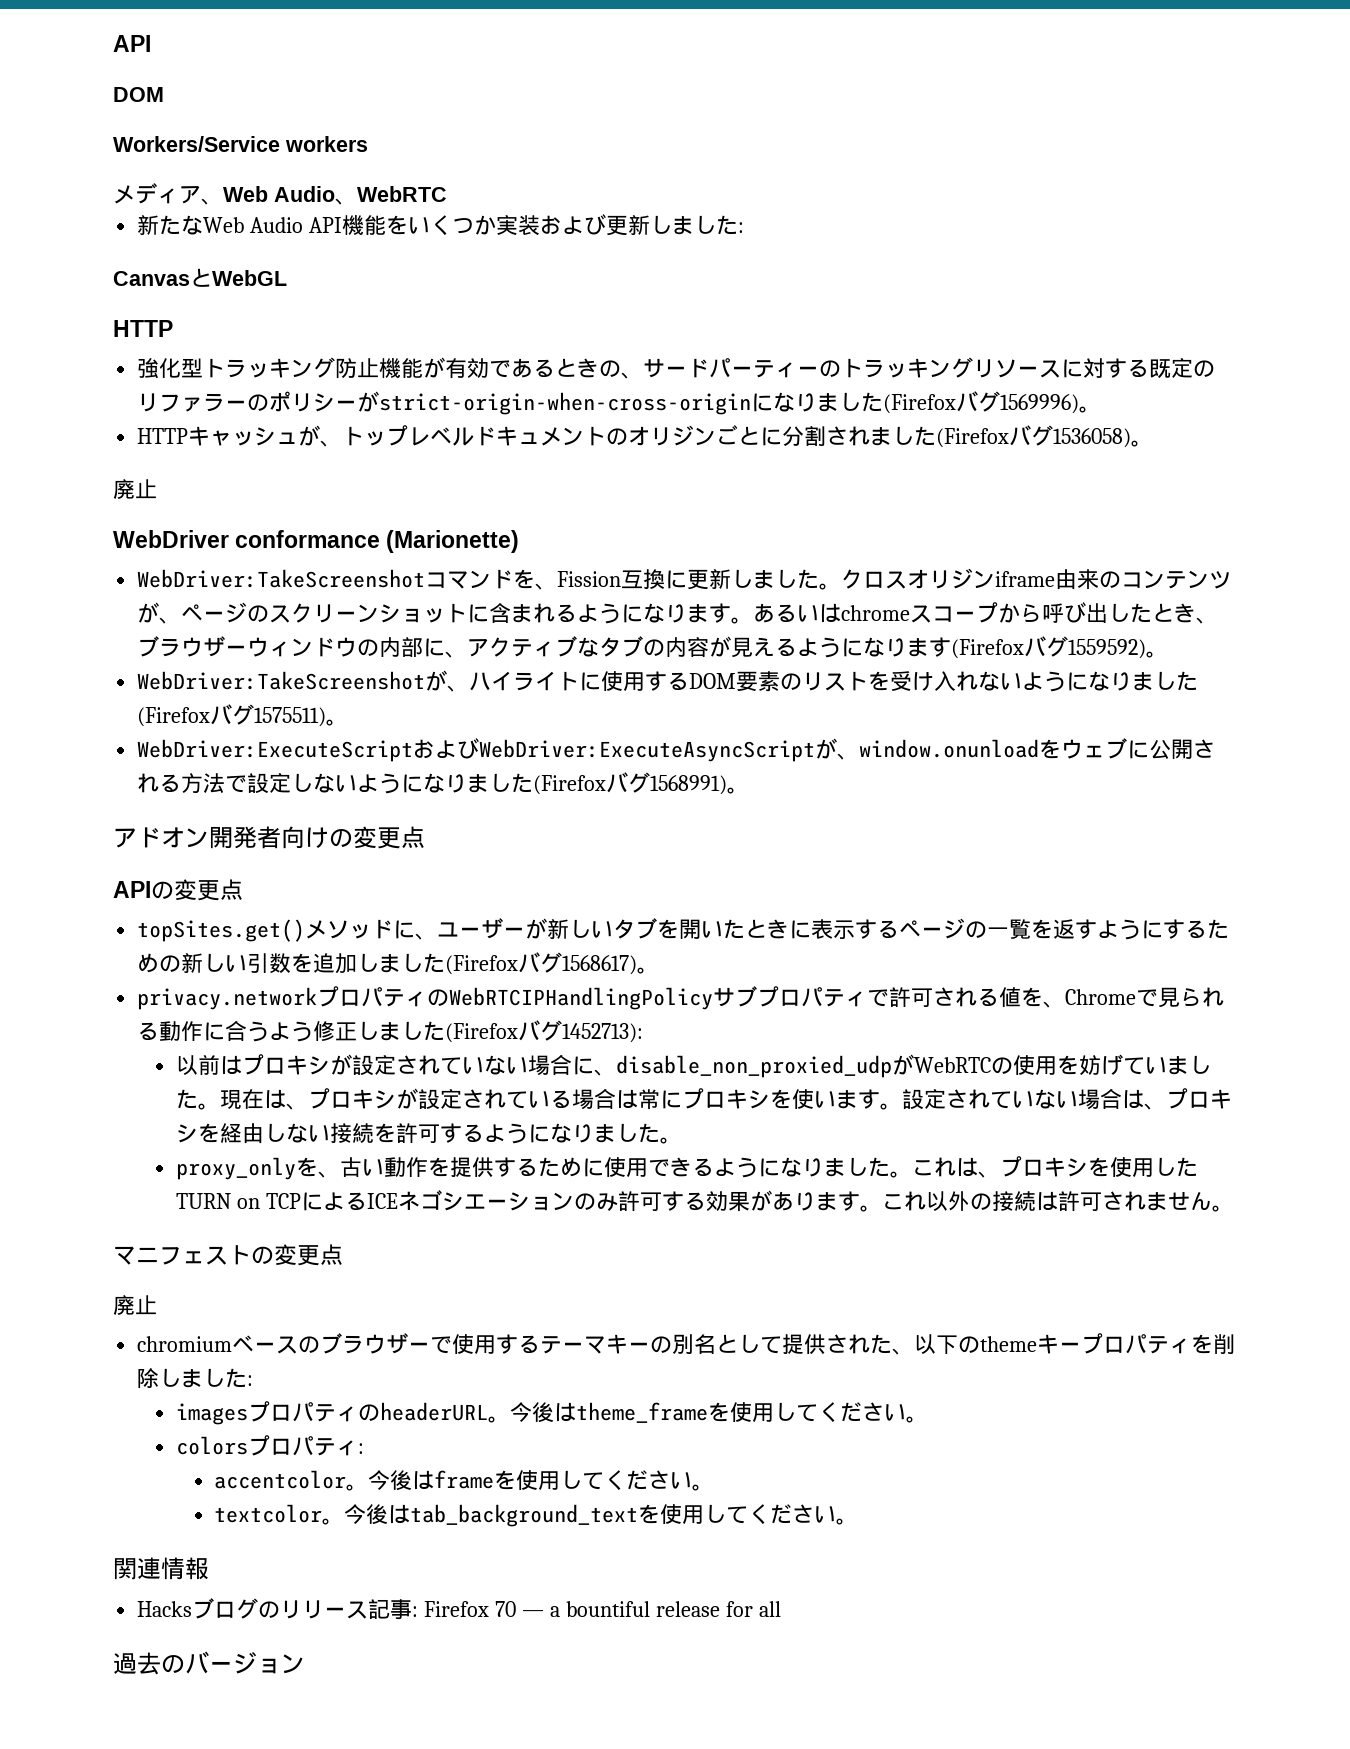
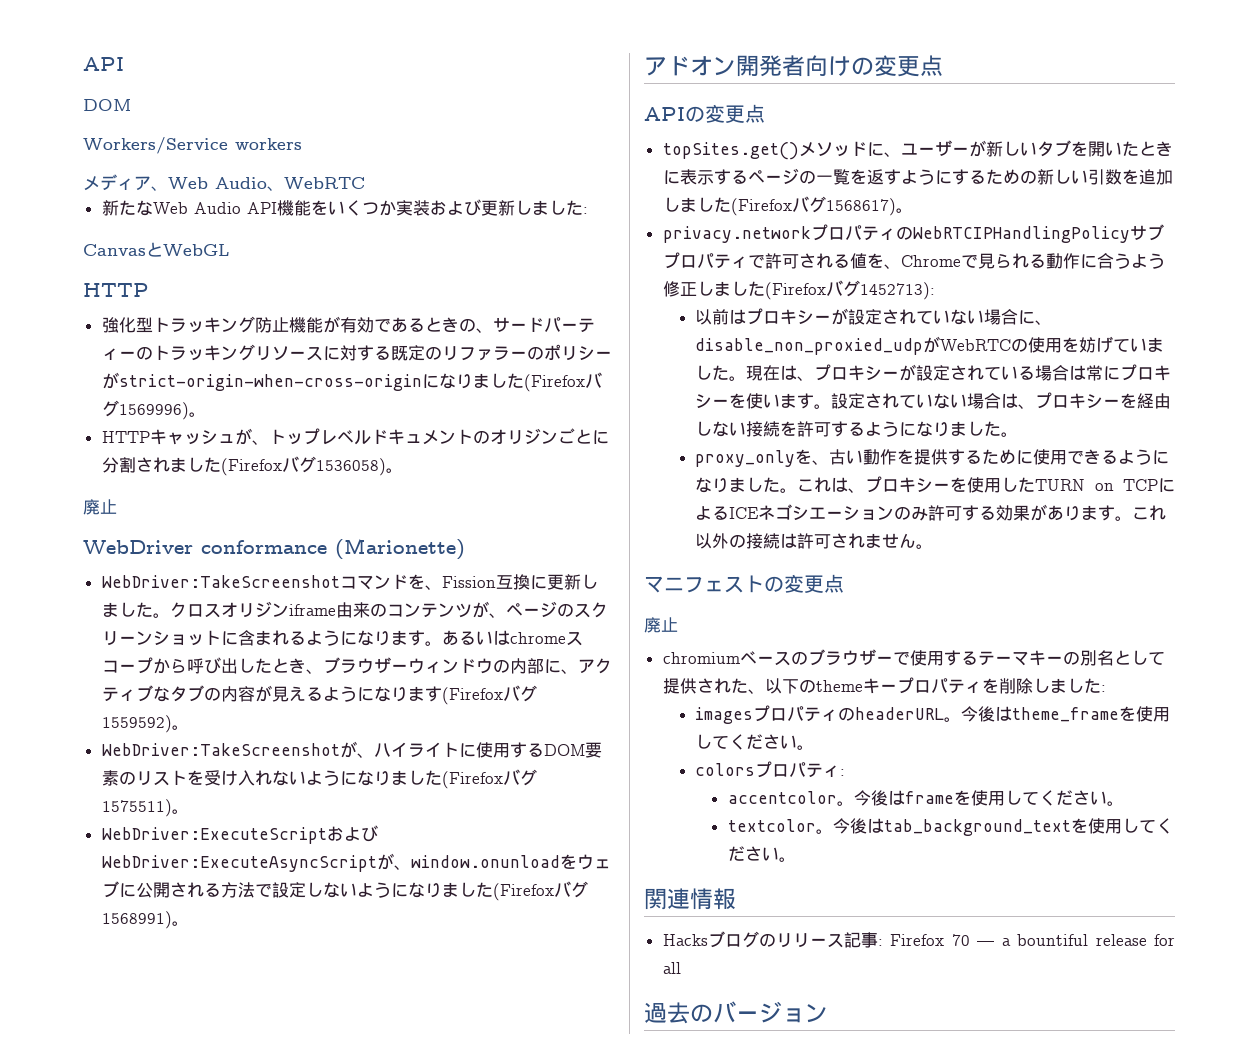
(330, 1065) none -> [814,315,832,323] ー
(396, 1099) none -> [882,371,900,379] ー
(770, 1099) none -> [712,399,730,407] ー
(198, 1133) none -> [1103,399,1121,407] ー
(1088, 1167) none -> [933,483,951,491] ー

